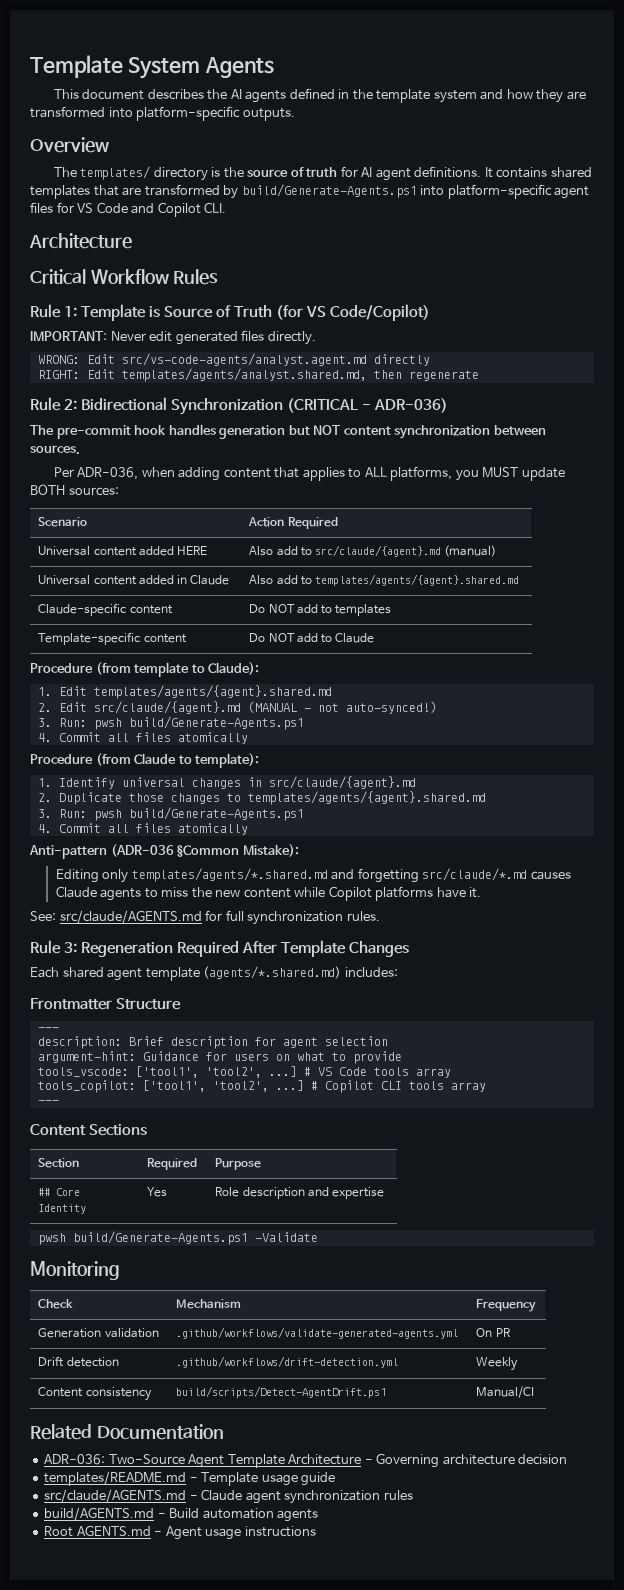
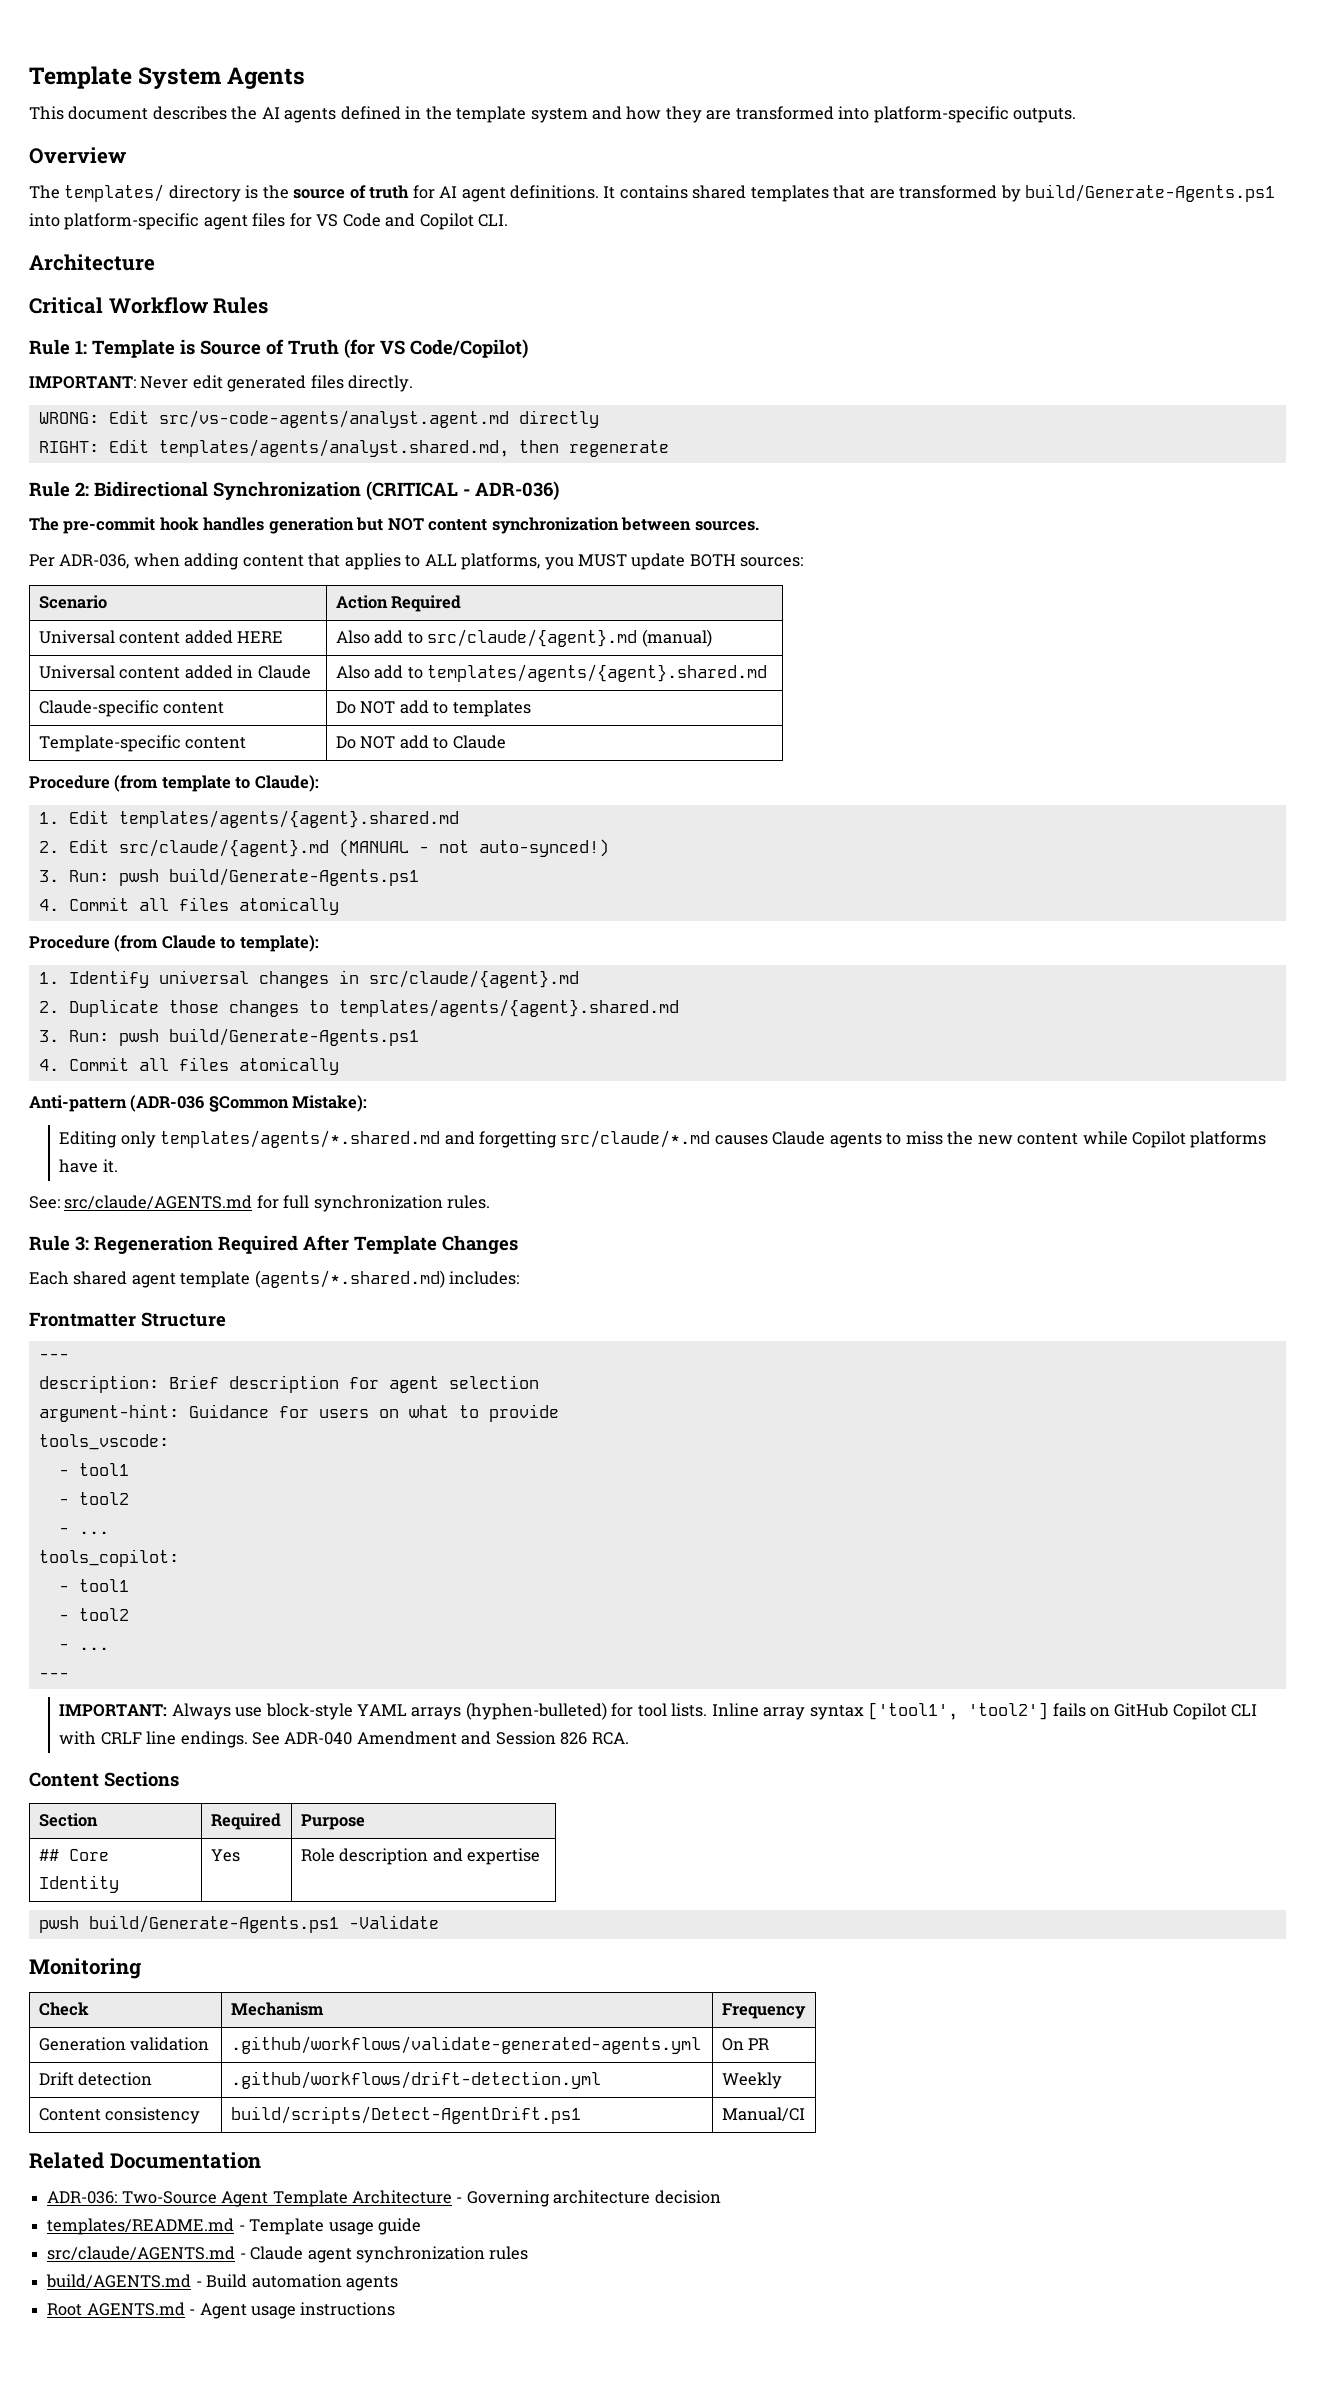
[135,1066,451,1078] [37,1080,486,1093] [37,1100,59,1104] ['tool1', 'tool2', ...] # VS Code tools array // tools_copilot: ['tool1', 'tool2', ...] # Copilot CLI tools array // --- -> [58,1463,129,1476] [58,1492,129,1505] [58,1527,109,1534] [38,1549,179,1567] [58,1579,129,1592] [58,1608,129,1621] [58,1643,109,1650] [38,1672,69,1679] [59,1702,1258,1720] [59,1731,629,1748] // - tool1 // - tool2 // - ... // tools_copilot: // - tool1 // - tool2 // - ... // --- // IMPORTANT: Always use block-style YAML arrays (hyphen-bulleted) for tool lists. Inline array syntax ['tool1', 'tool2'] fails on GitHub Copilot CLI with CRLF line endings. See ADR-040 Amendment and Session 826 RCA.

